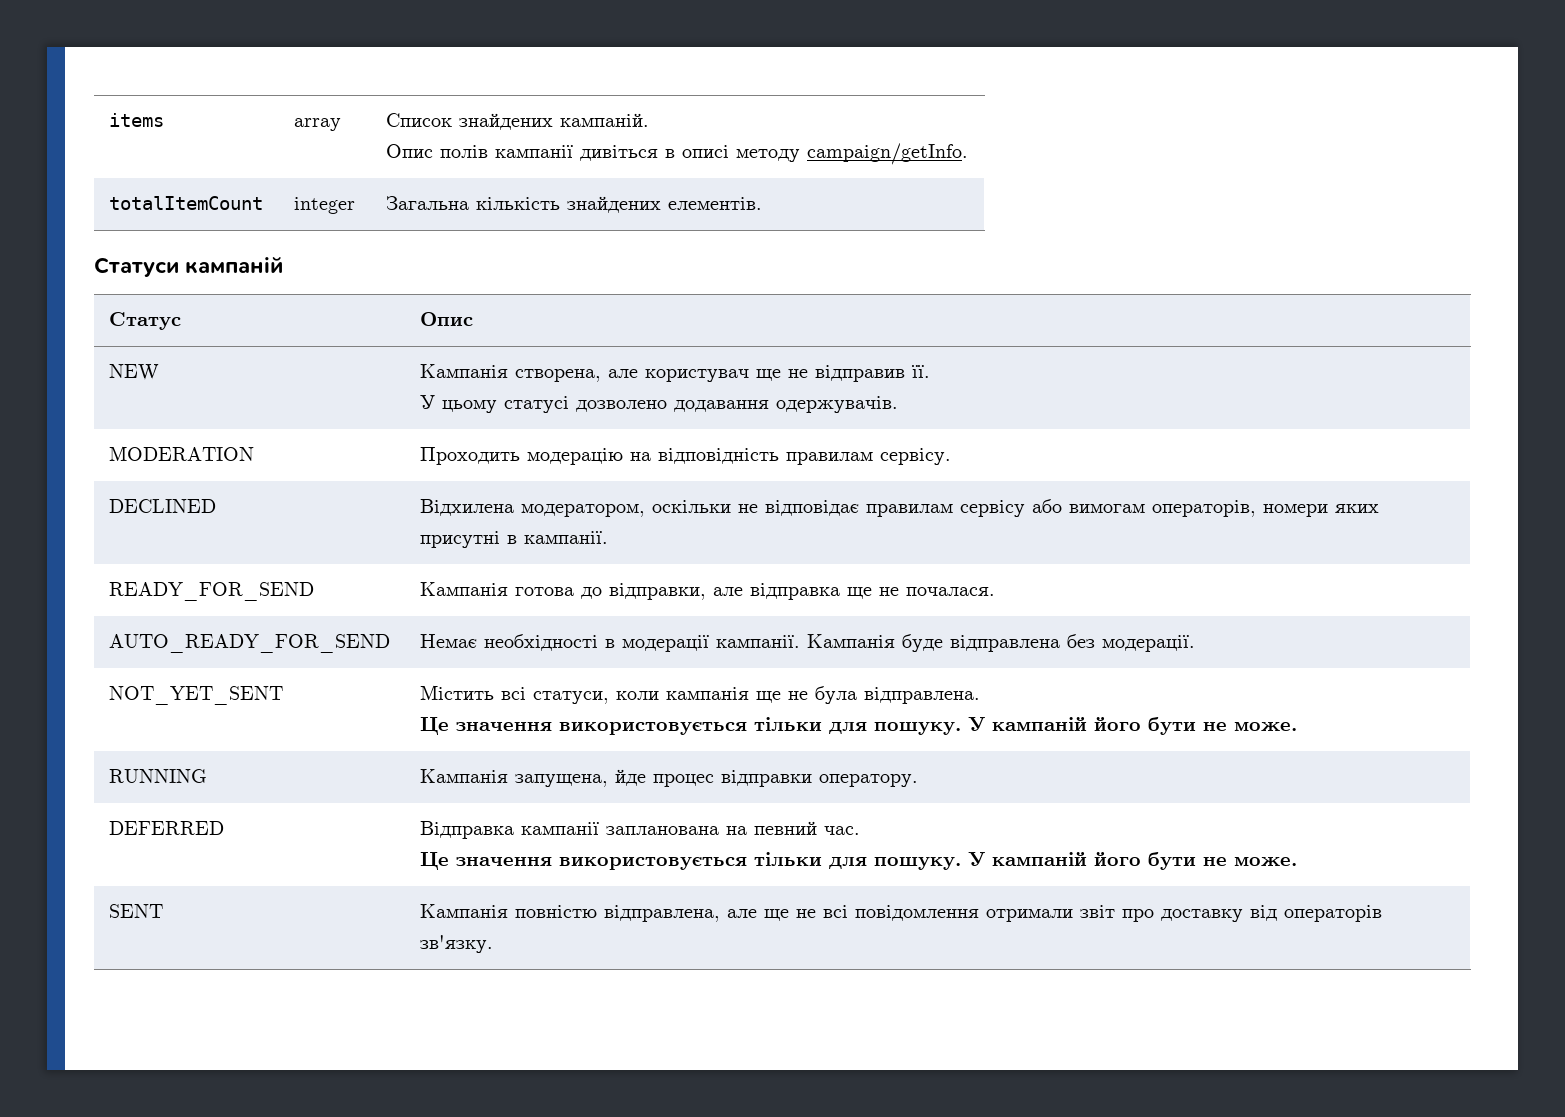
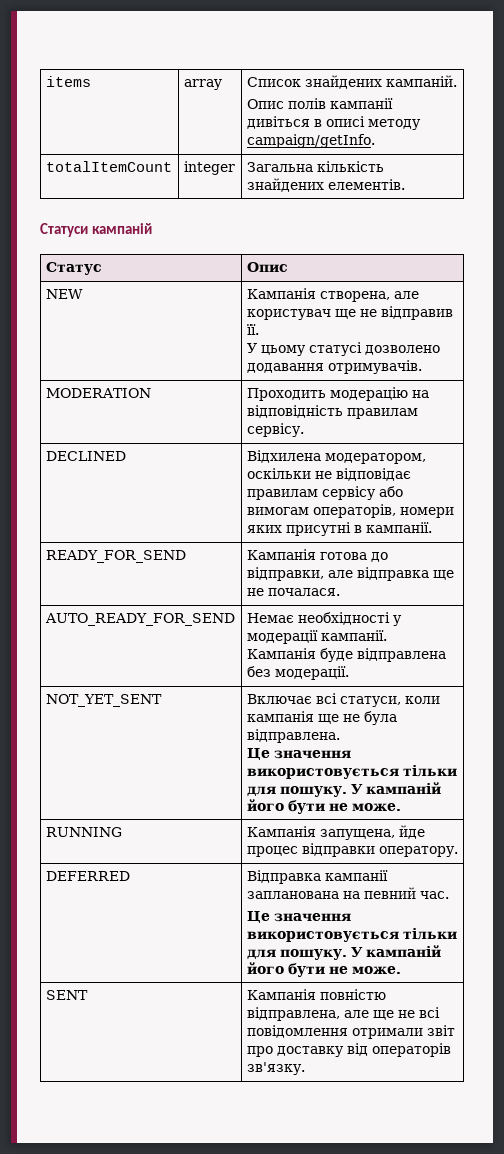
[776,396,899,413] одержувачів. -> [327,360,422,374] отримувачів.
[605,639,616,648] в -> [392,615,402,626] у
[420,685,495,700] Містить -> [246,694,312,704] Включає

